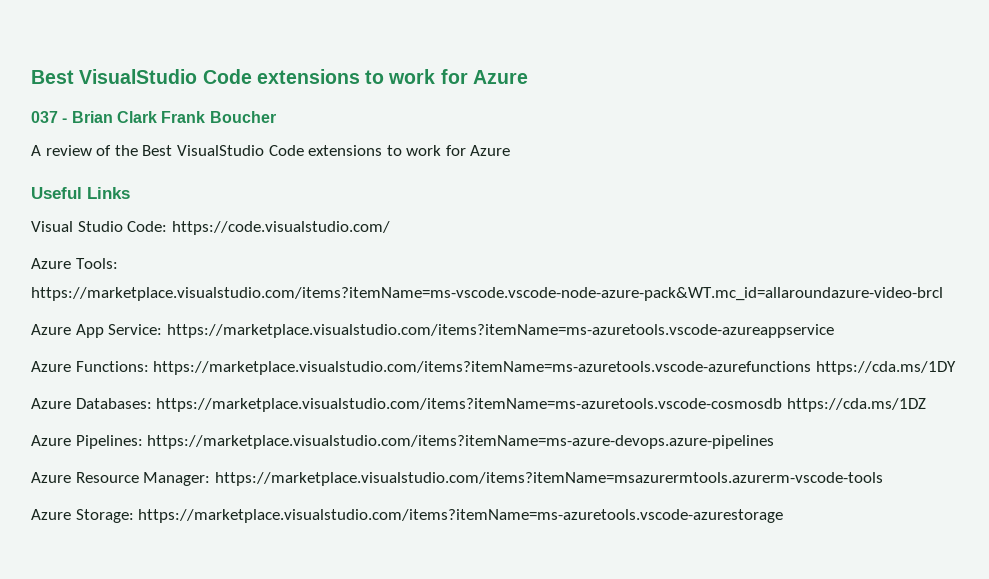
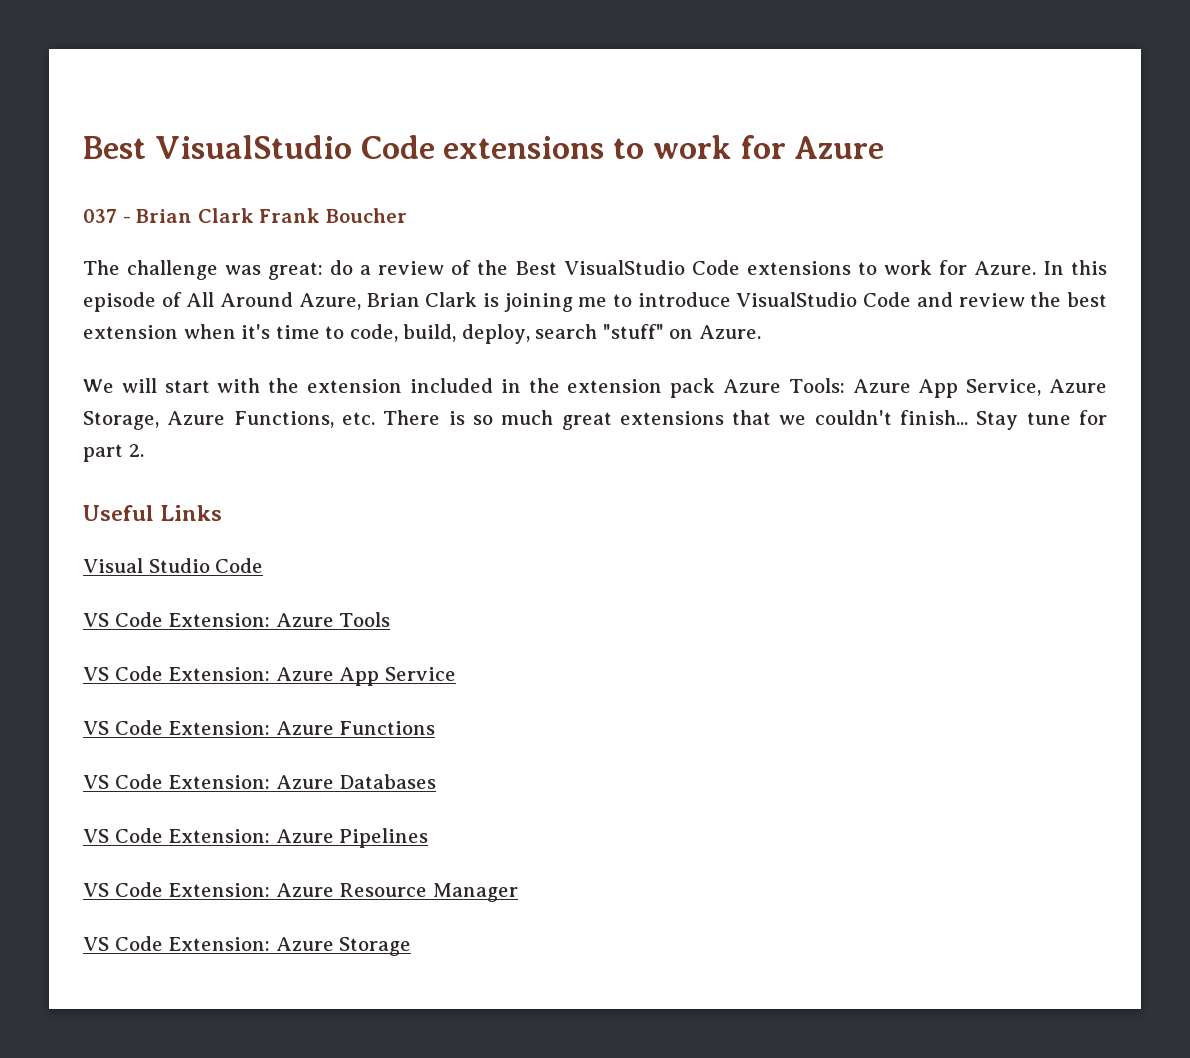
[31,145,41,156] A -> [83,260,372,280] The challenge was great: do a
[470,145,511,156] [31,187,130,199] [31,221,390,235] [31,258,118,269] [31,287,943,301] [31,324,834,338] [31,361,956,375] [31,398,926,412] [31,435,775,449] [31,472,883,486] [31,509,784,523] Azure // Useful Links // Visual Studio Code: https://code.visualstudio.com/ // Azure Tools: https://marketplace.visualstudio.com/items?itemName=ms-vscode.vscode-node-azure-pack&WT.mc_id=allaroundazure-video-brcl // Azure App Service: https://marketplace.visualstudio.com/items?itemName=ms-azuretools.vscode-azureappservice // Azure Functions: https://marketplace.visualstudio.com/items?itemName=ms-azuretools.vscode-azurefunctions https://cda.ms/1DY // Azure Databases: https://marketplace.visualstudio.com/items?itemName=ms-azuretools.vscode-cosmosdb https://cda.ms/1DZ // Azure Pipelines: https://marketplace.visualstudio.com/items?itemName=ms-azure-devops.azure-pipelines // Azure Resource Manager: https://marketplace.visualstudio.com/items?itemName=msazurermtools.azurerm-vscode-tools // Azure Storage: https://marketplace.visualstudio.com/items?itemName=ms-azuretools.vscode-azurestorage -> [973,260,1107,275] [83,292,1108,312] [83,324,761,344] [83,378,1107,398] [83,410,1107,430] [83,444,144,462] [83,505,223,521] [83,558,264,573] [83,612,391,627] [83,666,456,686] [83,720,436,735] [83,774,437,789] [83,828,429,848] [83,882,518,902] [83,936,412,956] Azure. In this episode of All Around Azure, Brian Clark is joining me to introduce VisualStudio Code and review the best extension when it's time to code, build, deploy, search "stuff" on Azure. // We will start with the extension included in the extension pack Azure Tools: Azure App Service, Azure Storage, Azure Functions, etc. There is so much great extensions that we couldn't finish... Stay tune for part 2. // Useful Links // Visual Studio Code // VS Code Extension: Azure Tools // VS Code Extension: Azure App Service // VS Code Extension: Azure Functions // VS Code Extension: Azure Databases // VS Code Extension: Azure Pipelines // VS Code Extension: Azure Resource Manager // VS Code Extension: Azure Storage

